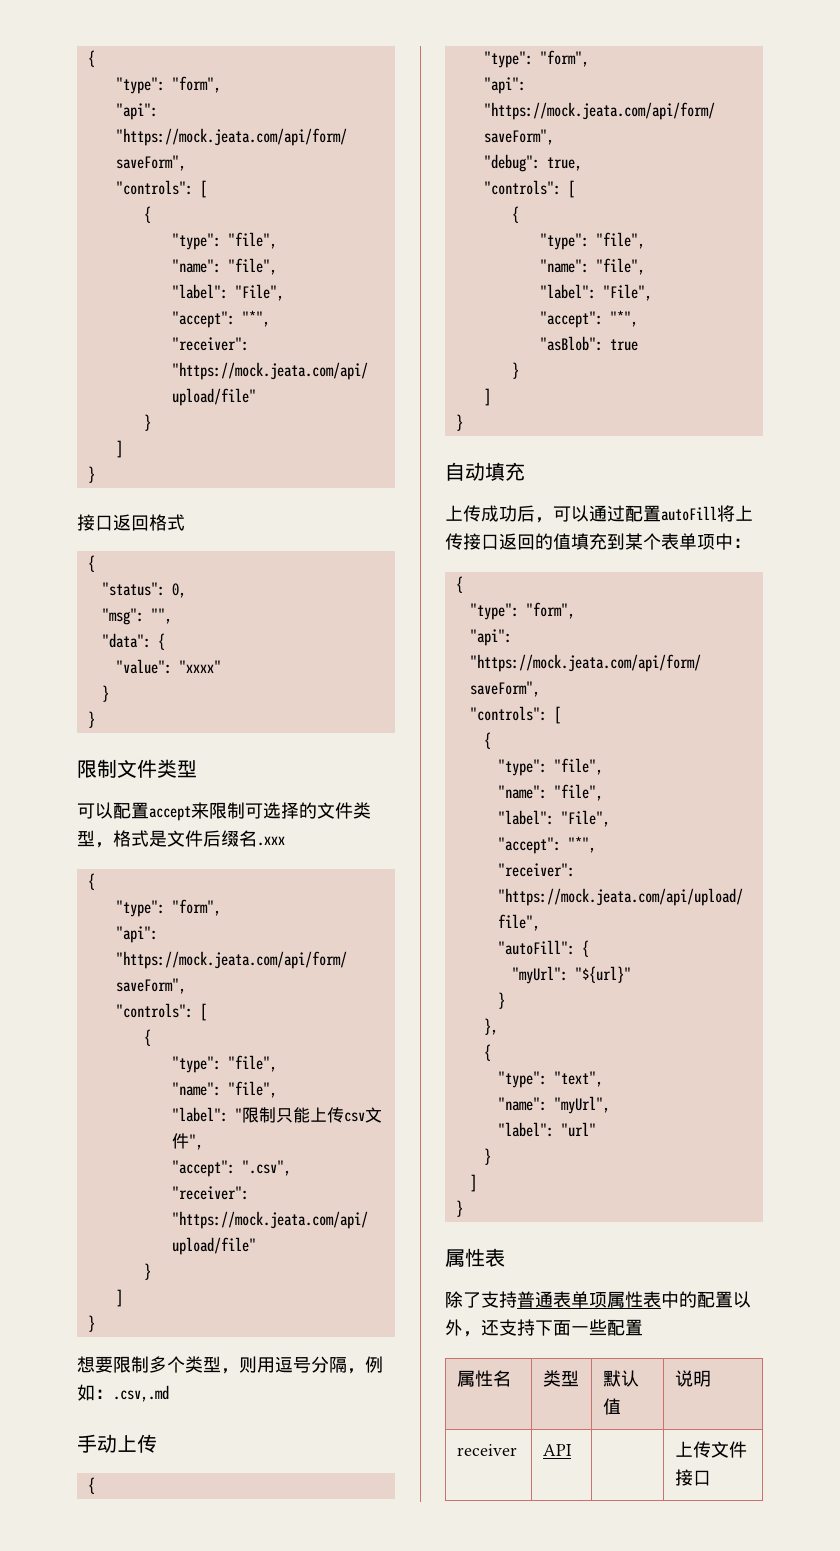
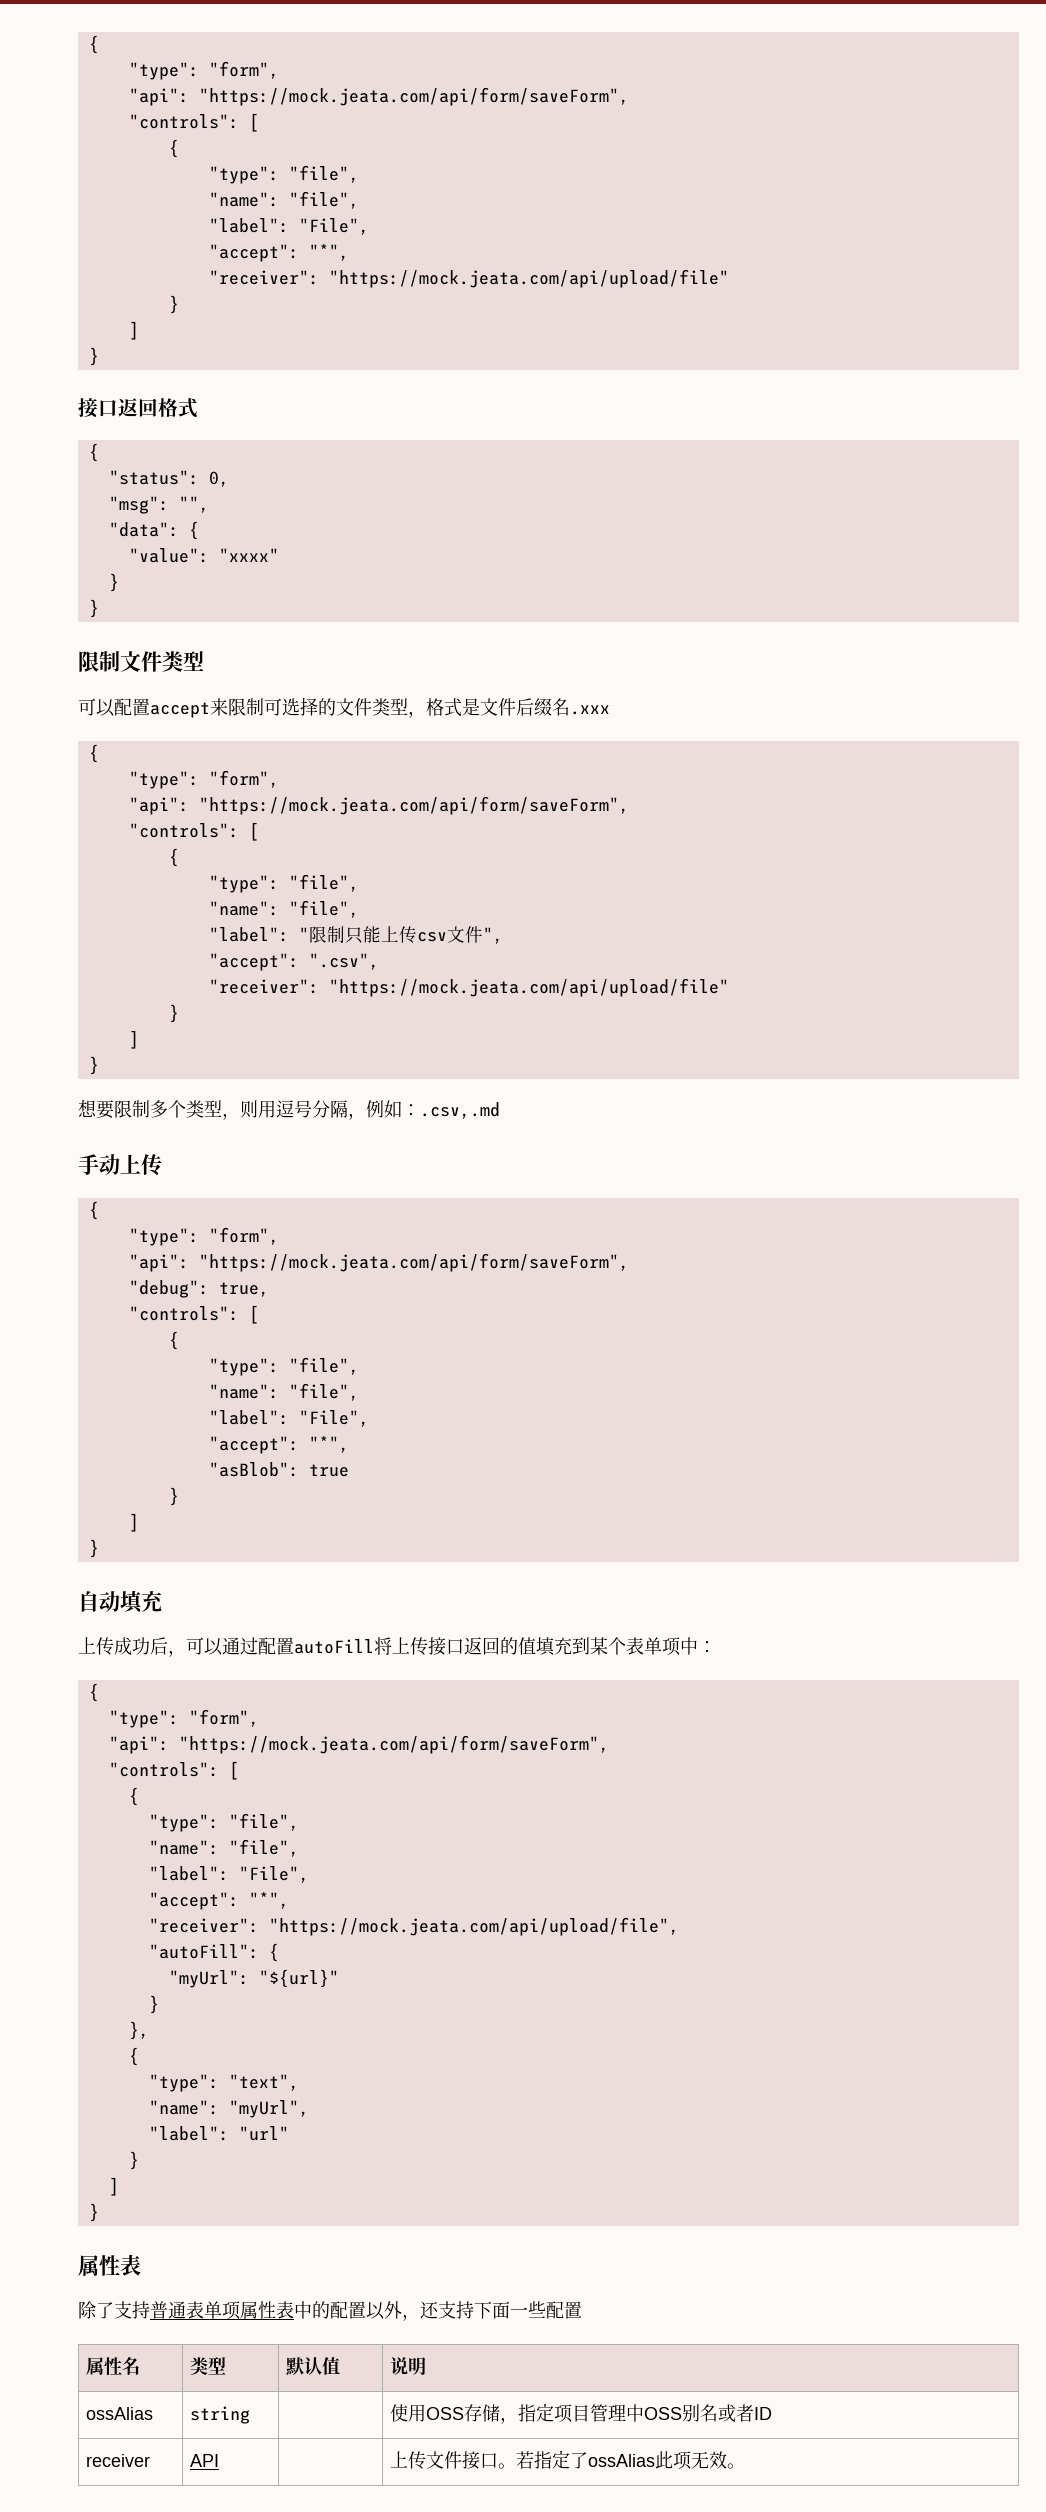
(712, 1378) none -> [85,2407,153,2420] [189,2406,250,2424] [389,2403,772,2424] // ossAlias | string | | 使用OSS存储，指定项目管理中OSS别名或者ID
(712, 1478) none -> [497,2450,745,2470] 。若指定了ossAlias此项无效。

